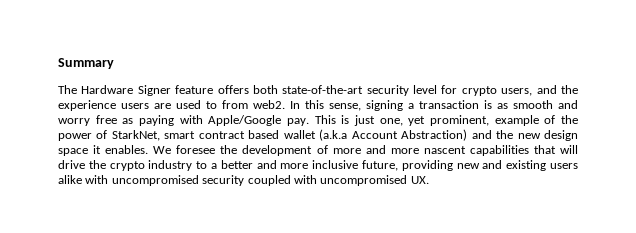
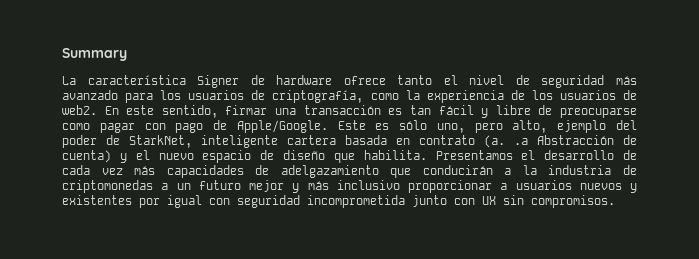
[58,85,578,96] [58,100,578,111] [58,115,579,126] [58,129,578,141] [58,145,578,156] [58,160,579,171] [58,175,429,186] The Hardware Signer feature offers both state-of-the-art security level for crypto users, and the experience users are used to from web2. In this sense, signing a transaction is as smooth and worry free as paying with Apple/Google pay. This is just one, yet prominent, example of the power of StarkNet, smart contract based wallet (a.k.a Account Abstraction) and the new design space it enables. We foresee the development of more and more nascent capabilities that will drive the crypto industry to a better and more inclusive future, providing new and existing users alike with uncompromised security coupled with uncompromised UX. -> [62,75,637,88] [62,90,637,103] [62,105,638,118] [62,120,637,133] [62,135,637,148] [62,150,637,163] [62,165,637,178] [62,180,637,193] [62,195,615,208] La característica Signer de hardware ofrece tanto el nivel de seguridad más avanzado para los usuarios de criptografía, como la experiencia de los usuarios de web2. En este sentido, firmar una transacción es tan fácil y libre de preocuparse como pagar con pago de Apple/Google. Este es sólo uno, pero alto, ejemplo del poder de StarkNet, inteligente cartera basada en contrato (a. .a Abstracción de cuenta) y el nuevo espacio de diseño que habilita. Presentamos el desarrollo de cada vez más capacidades de adelgazamiento que conducirán a la industria de criptomonedas a un futuro mejor y más inclusivo proporcionar a usuarios nuevos y existentes por igual con seguridad incomprometida junto con UX sin compromisos.

